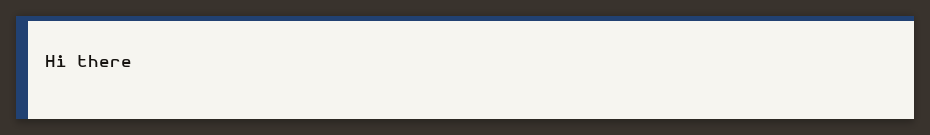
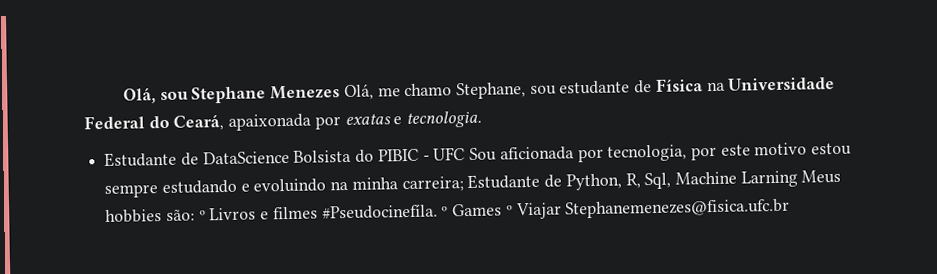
[45,55,132,67] Hi there -> [122,76,836,104] [84,110,483,131] [104,142,853,167] [104,169,842,198] [105,198,791,223] Olá, sou Stephane Menezes Olá, me chamo Stephane, sou estudante de Física na Universidade Federal do Ceará, apaixonada por exatas e tecnologia. // Estudante de DataScience Bolsista do PIBIC - UFC Sou aficionada por tecnologia, por este motivo estou sempre estudando e evoluindo na minha carreira; Estudante de Python, R, Sql, Machine Larning Meus hobbies são: º Livros e filmes #Pseudocinefíla. º Games º Viajar Stephanemenezes@fisica.ufc.br

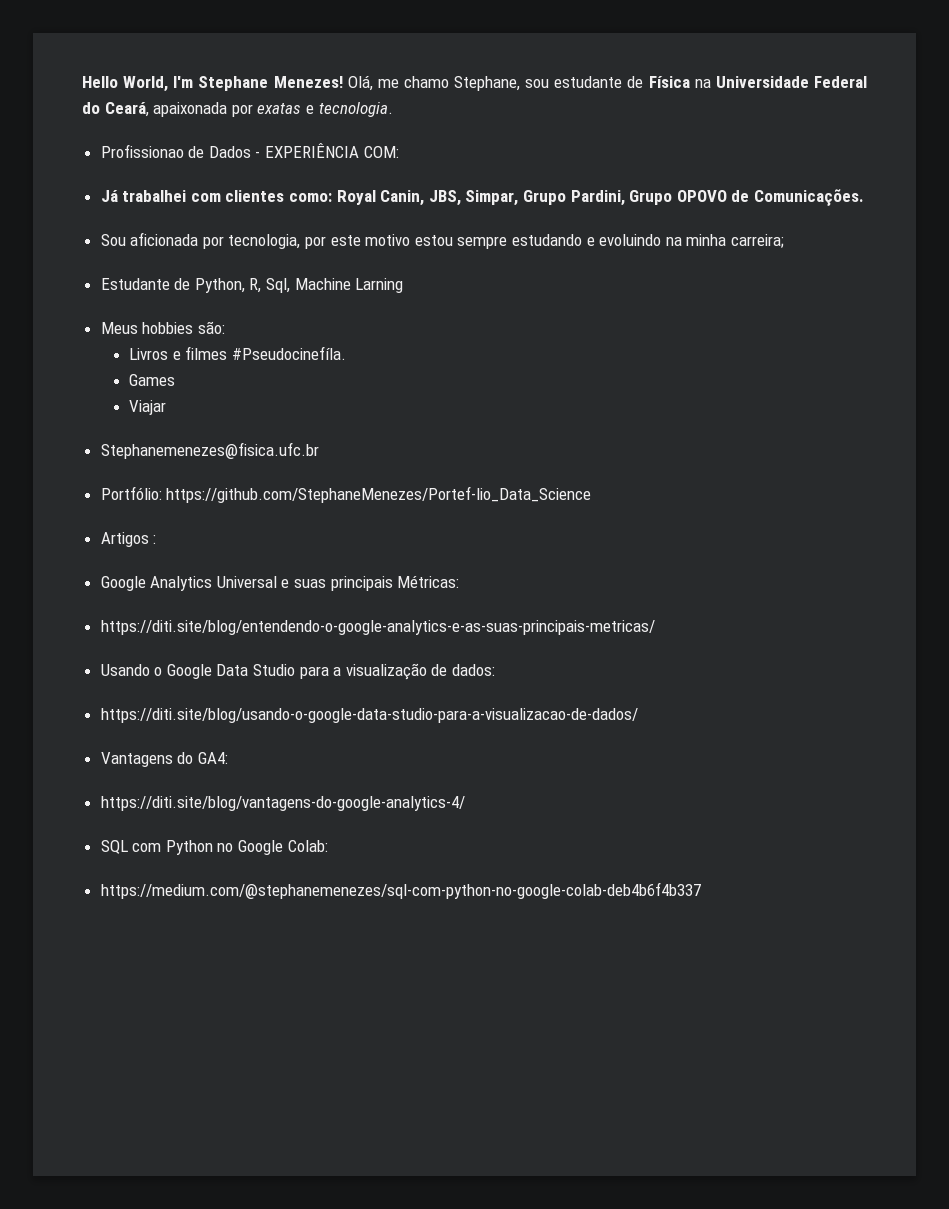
[122,85,341,104] Olá, sou Stephane Menezes -> [82,76,343,92] Hello World, I'm Stephane Menezes!
[104,147,466,167] Estudante de DataScience Bolsista do PIBIC - UFC -> [100,143,399,158] [100,189,864,206] Profissionao de Dados - EXPERIÊNCIA COM: // Já trabalhei com clientes como: Royal Canin, JBS, Simpar, Grupo Pardini, Grupo OPOVO de Comunicações. //
(464, 184) none -> (784, 241) //
(798, 179) none -> (404, 285) //
[198,210,206,221] º -> (225, 327) //
[441,206,449,217] º -> (346, 353) //
[505,205,513,216] º -> (176, 380) //
(562, 211) none -> (167, 407) //
(791, 208) none -> [100,486,592,503] [100,532,157,547] [100,575,460,591] [100,620,655,635] [100,663,496,680] [100,708,638,723] [100,752,228,767] [100,796,465,811] [100,840,328,855] [100,882,701,899] // Portfólio: https://github.com/StephaneMenezes/Portef-lio_Data_Science // Artigos : // Google Analytics Universal e suas principais Métricas: // https://diti.site/blog/entendendo-o-google-analytics-e-as-suas-principais-metricas/ // Usando o Google Data Studio para a visualização de dados: // https://diti.site/blog/usando-o-google-data-studio-para-a-visualizacao-de-dados/ // Vantagens do GA4: // https://diti.site/blog/vantagens-do-google-analytics-4/ // SQL com Python no Google Colab: // https://medium.com/@stephanemenezes/sql-com-python-no-google-colab-deb4b6f4b337

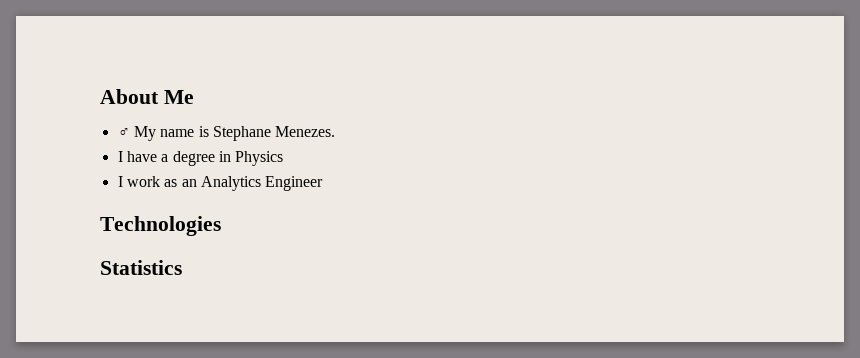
[82,75,867,92] [82,102,393,117] [100,143,399,158] [100,189,864,206] [100,232,784,249] [100,278,404,293] [100,321,225,334] [129,346,346,360] [129,374,176,386] [129,400,167,415] [100,442,319,459] [100,486,592,503] [100,532,157,547] [100,575,460,591] [100,620,655,635] [100,663,496,680] [100,708,638,723] [100,752,228,767] [100,796,465,811] [100,840,328,855] [100,882,701,899] Hello World, I'm Stephane Menezes! Olá, me chamo Stephane, sou estudante de Física na Universidade Federal do Ceará, apaixonada por exatas e tecnologia. // Profissionao de Dados - EXPERIÊNCIA COM: // Já trabalhei com clientes como: Royal Canin, JBS, Simpar, Grupo Pardini, Grupo OPOVO de Comunicações. // Sou aficionada por tecnologia, por este motivo estou sempre estudando e evoluindo na minha carreira; // Estudante de Python, R, Sql, Machine Larning // Meus hobbies são: // Livros e filmes #Pseudocinefíla. // Games // Viajar // Stephanemenezes@fisica.ufc.br // Portfólio: https://github.com/StephaneMenezes/Portef-lio_Data_Science // Artigos : // Google Analytics Universal e suas principais Métricas: // https://diti.site/blog/entendendo-o-google-analytics-e-as-suas-principais-metricas/ // Usando o Google Data Studio para a visualização de dados: // https://diti.site/blog/usando-o-google-data-studio-para-a-visualizacao-de-dados/ // Vantagens do GA4: // https://diti.site/blog/vantagens-do-google-analytics-4/ // SQL com Python no Google Colab: // https://medium.com/@stephanemenezes/sql-com-python-no-google-colab-deb4b6f4b337 -> [100,89,194,104] [117,126,336,141] [117,151,284,166] [117,176,324,191] [100,216,221,236] [100,260,182,275] About Me // ♂ My name is Stephane Menezes. // I have a degree in Physics // I work as an Analytics Engineer // Technologies // Statistics

